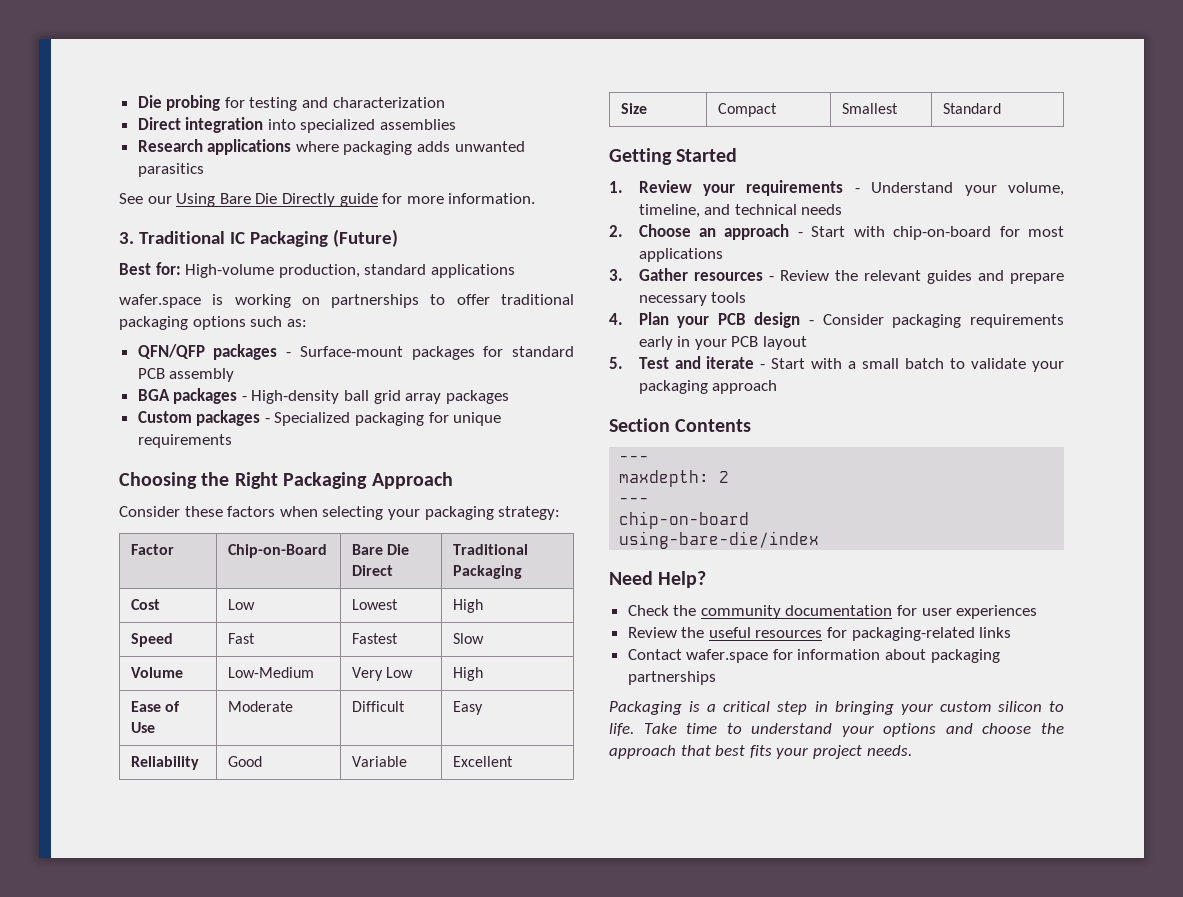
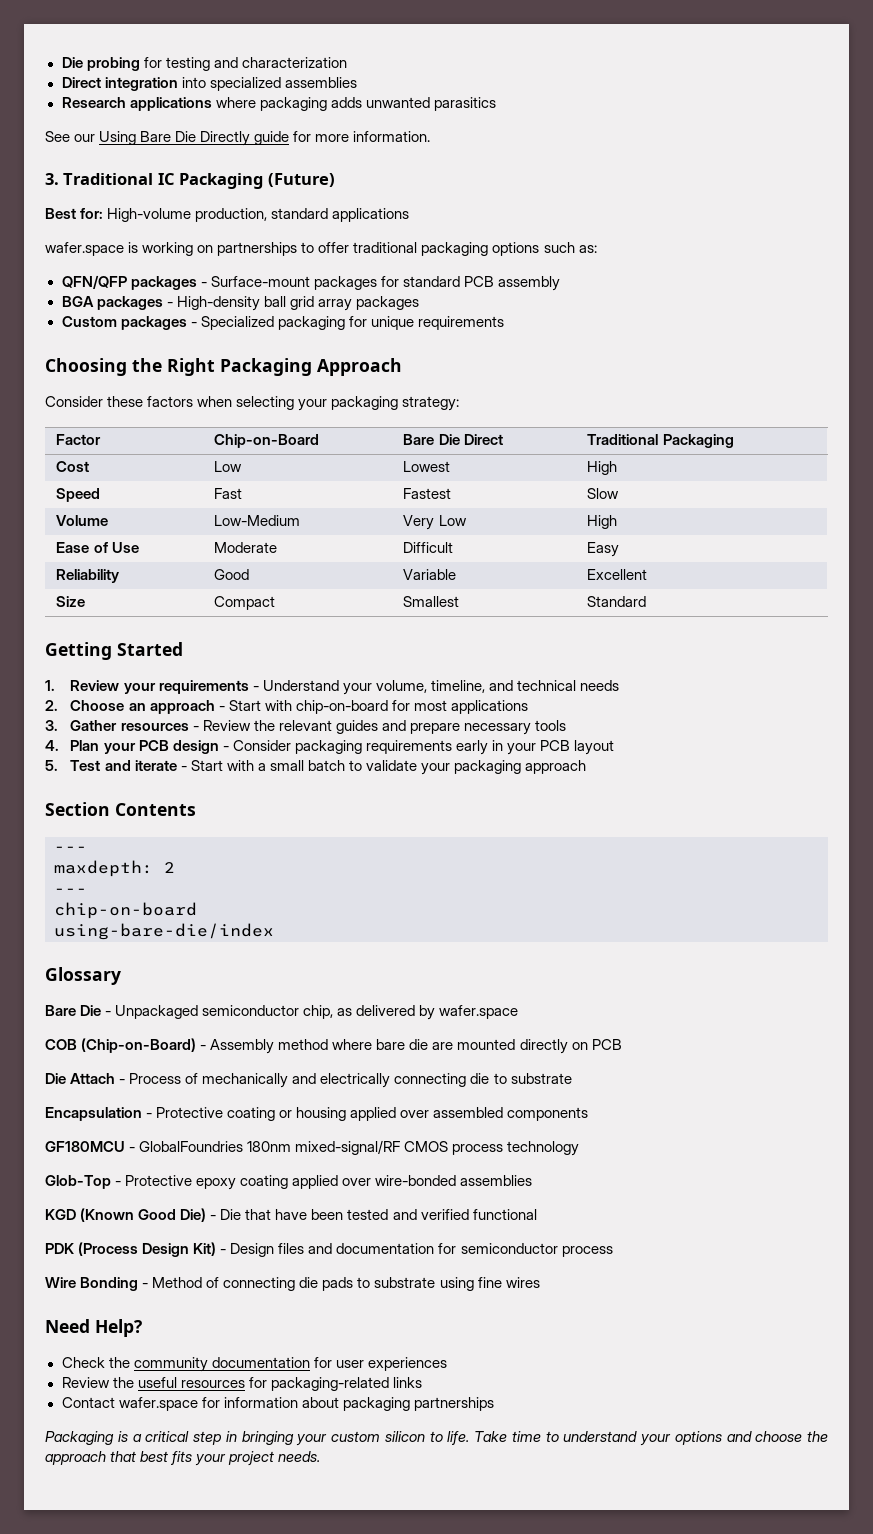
(820, 540) none -> [45,967,121,985] [45,1005,519,1020] [45,1038,622,1054] [45,1073,572,1088] [45,1107,589,1121] [45,1140,580,1156] [45,1175,533,1190] [45,1208,537,1222] [45,1242,613,1257] [45,1277,540,1291] // Glossary // Bare Die - Unpackaged semiconductor chip, as delivered by wafer.space // COB (Chip-on-Board) - Assembly method where bare die are mounted directly on PCB // Die Attach - Process of mechanically and electrically connecting die to substrate // Encapsulation - Protective coating or housing applied over assembled components // GF180MCU - GlobalFoundries 180nm mixed-signal/RF CMOS process technology // Glob-Top - Protective epoxy coating applied over wire-bonded assemblies // KGD (Known Good Die) - Die that have been tested and verified functional // PDK (Process Design Kit) - Design files and documentation for semiconductor process // Wire Bonding - Method of connecting die pads to substrate using fine wires

